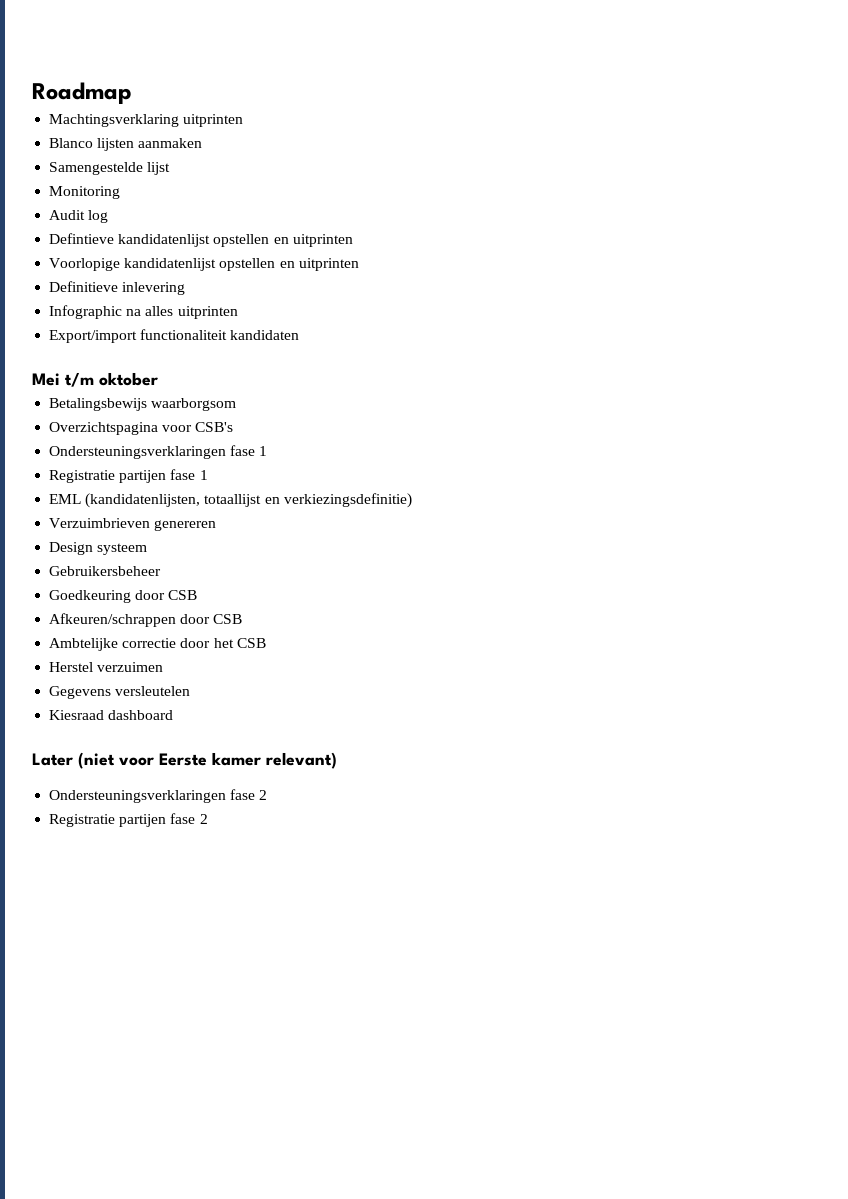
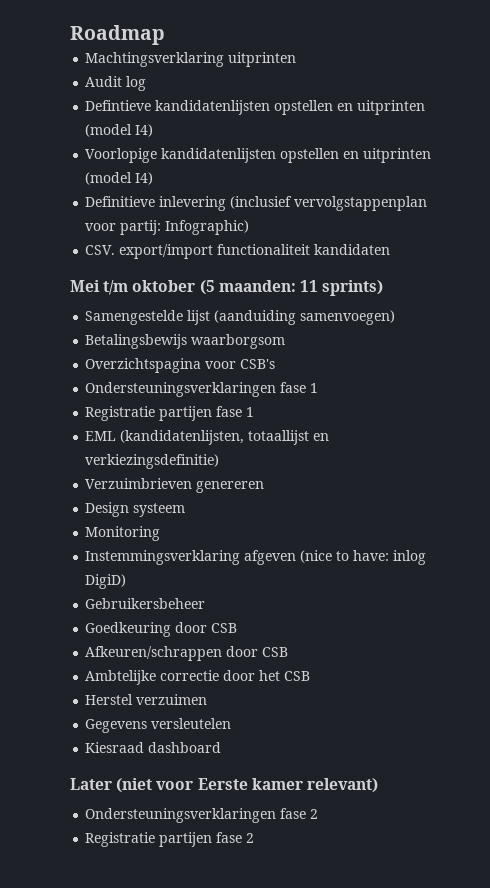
[49,138,203,151] [49,162,171,175] [49,186,121,199] // Blanco lijsten aanmaken // Samengestelde lijst // Monitoring -> (297, 59) none
[118,234,353,247] kandidatenlijst opstellen en uitprinten -> [155,100,426,115] [85,124,154,137] kandidatenlijsten opstellen en uitprinten (model I4)
[124,258,359,271] kandidatenlijst opstellen en uitprinten -> [161,148,432,163] [85,172,154,185] kandidatenlijsten opstellen en uitprinten (model I4)
[49,305,238,319] [49,330,138,343] // Infographic na alles uitprinten // Export/import -> [230,196,428,211] [85,220,250,235] [85,244,214,259] (inclusief vervolgstappenplan voor partij: Infographic) // CSV. export/import
(158, 379) none -> [199,280,384,296] [85,310,396,325] (5 maanden: 11 sprints) // Samengestelde lijst (aanduiding samenvoegen)
(148, 549) none -> [85,526,161,541] [85,550,427,565] [85,574,127,589] // Monitoring // Instemmingsverklaring afgeven (nice to have: inlog DigiD)

